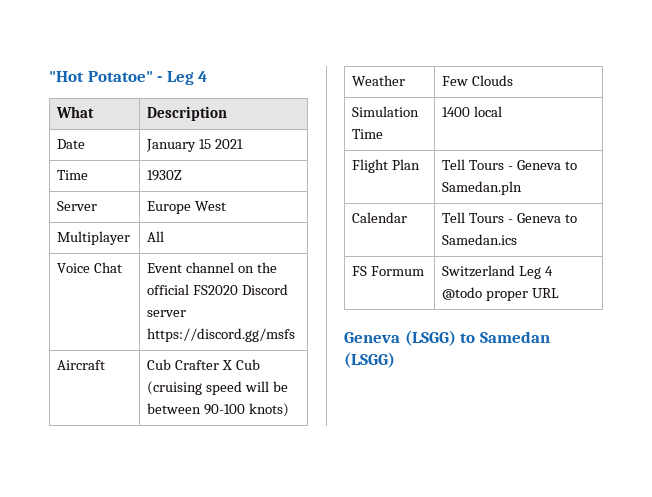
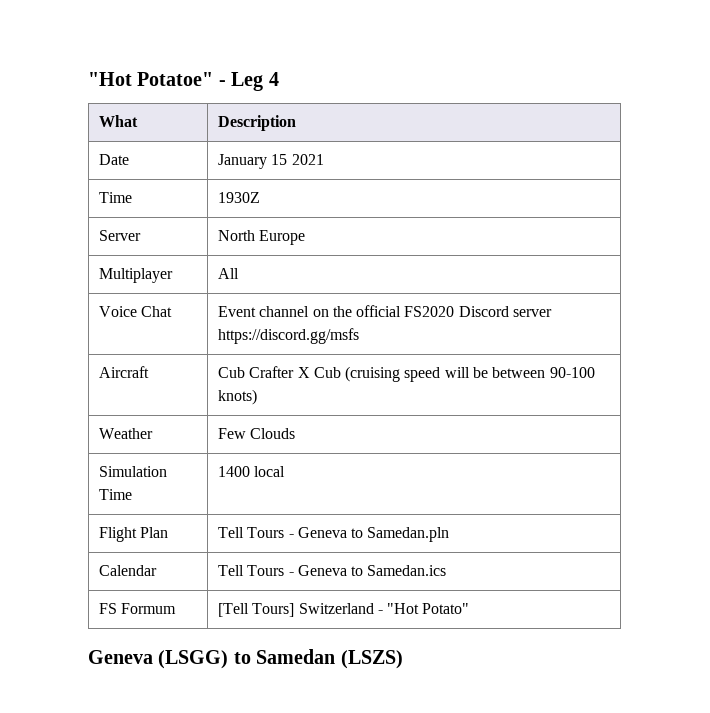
(98, 206) none -> [217,230,255,241] North
[195,201,227,211] West -> (306, 237) none
[442,265,553,279] [442,287,559,301] Switzerland Leg 4 @todo proper URL -> [217,603,470,617] [Tell Tours] Switzerland - "Hot Potato"
[344,352,395,368] (LSGG) -> [340,650,403,669] (LSZS)

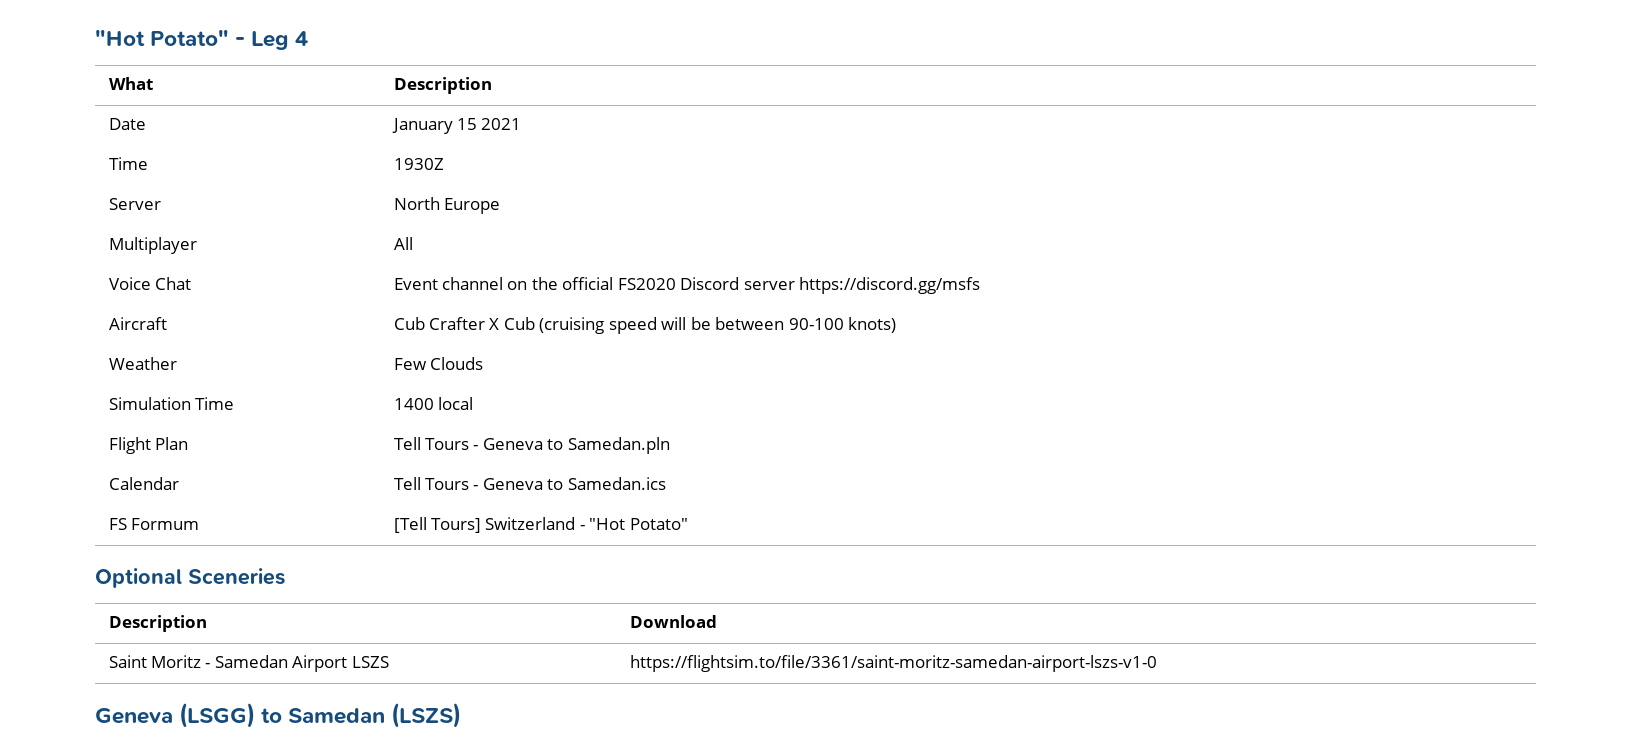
[88,72,214,86] "Hot Potatoe" -> [95,30,230,46] "Hot Potato"
(470, 608) none -> [95,568,285,588] [108,615,207,632] [629,615,717,628] [108,655,389,672] [629,655,1157,672] // Optional Sceneries // Description | Download // Saint Moritz - Samedan Airport LSZS | https://flightsim.to/file/3361/saint-moritz-samedan-airport-lszs-v1-0

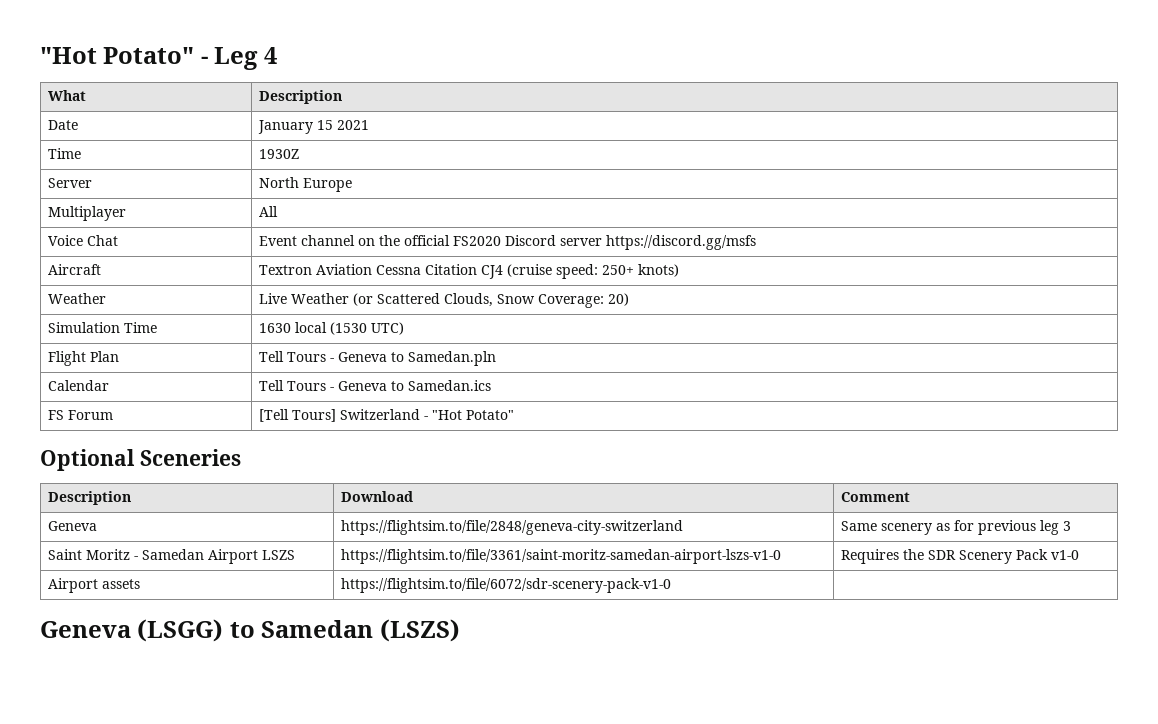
[393,317,897,334] [108,357,177,370] [393,357,483,370] Cub Crafter X Cub (cruising speed will be between 90-100 knots) // Weather | Few Clouds -> [259,264,680,279] [48,293,107,304] [259,293,630,308] Textron Aviation Cessna Citation CJ4 (cruise speed: 250+ knots) // Weather | Live Weather (or Scattered Clouds, Snow Coverage: 20)
[393,398,434,410] 1400 -> [259,323,292,333] 1630
(473, 403) none -> [330,322,405,335] (1530 UTC)
[130,518,199,530] Formum -> [68,410,114,420] Forum
(717, 621) none -> [841,492,911,502] [48,521,98,531] [341,520,684,535] [841,520,1072,535] | Comment // Geneva | https://flightsim.to/file/2848/geneva-city-switzerland | Same scenery as for previous leg 3
(1157, 663) none -> [841,549,1080,564] [48,578,141,593] [341,578,672,593] | Requires the SDR Scenery Pack v1-0 // Airport assets | https://flightsim.to/file/6072/sdr-scenery-pack-v1-0 |

